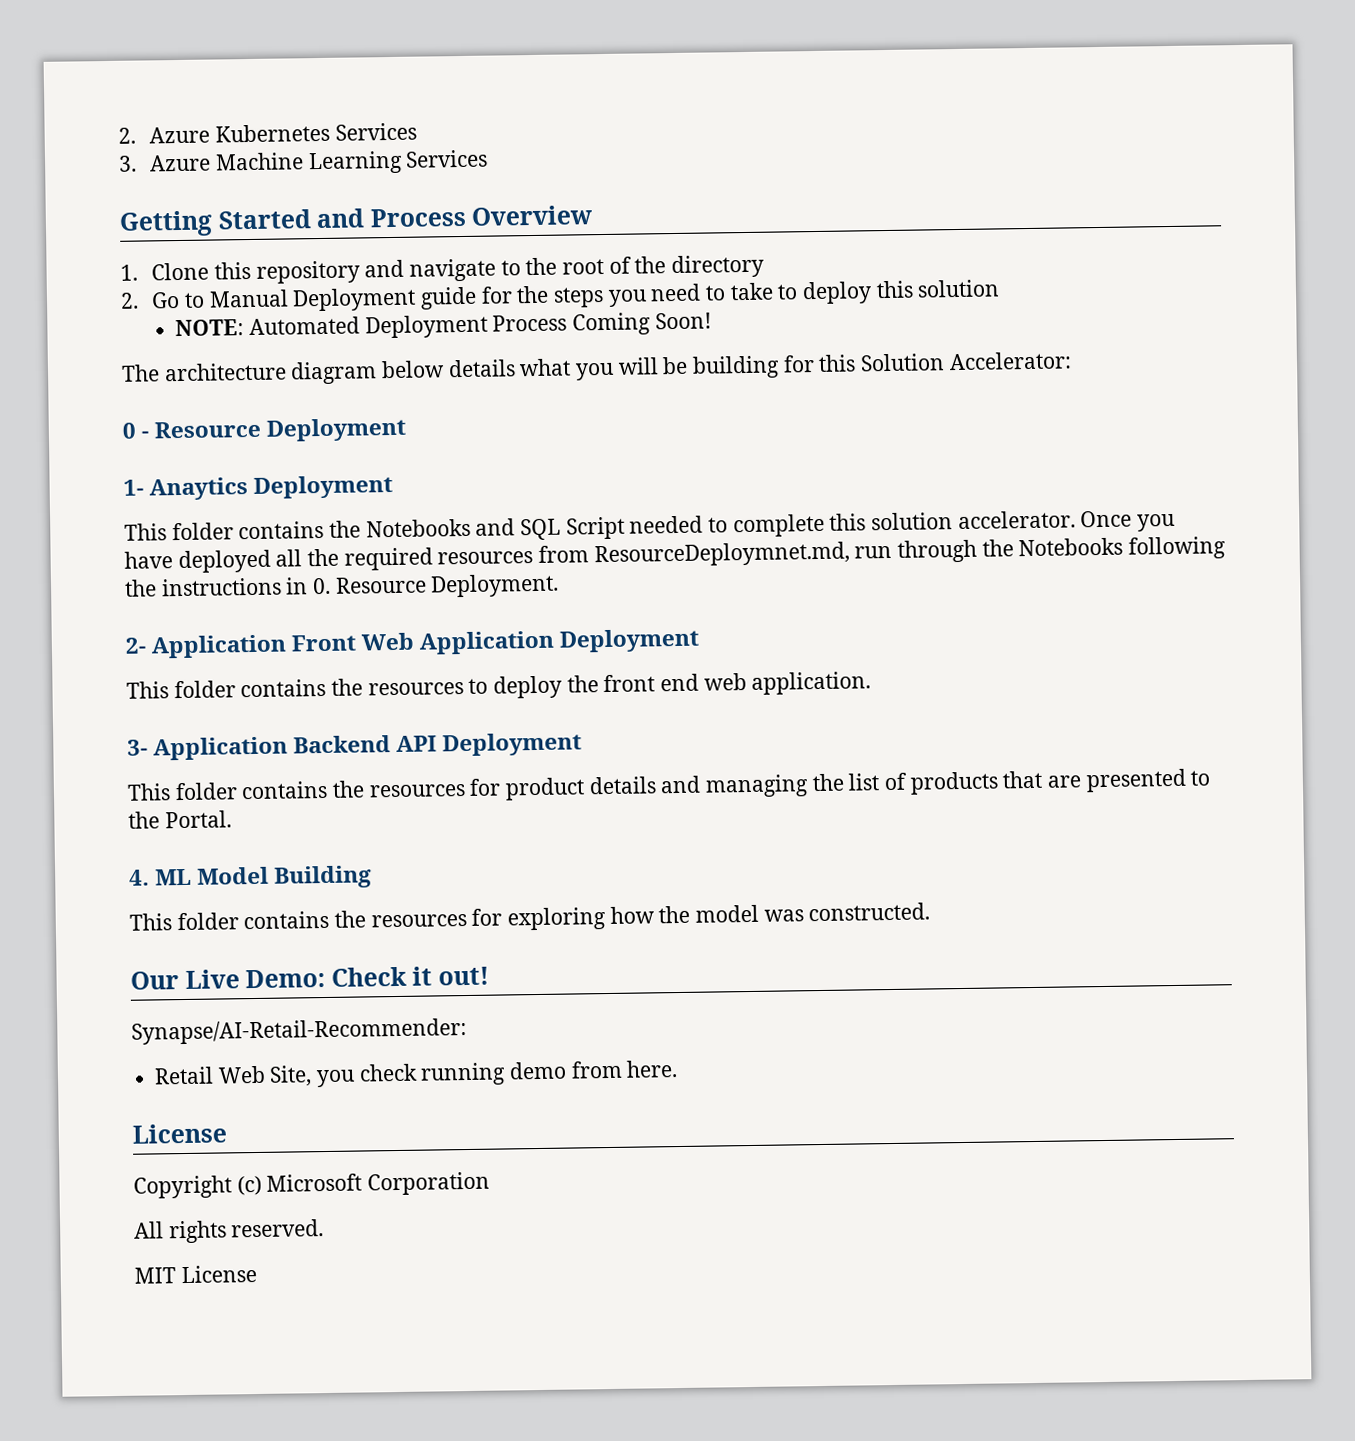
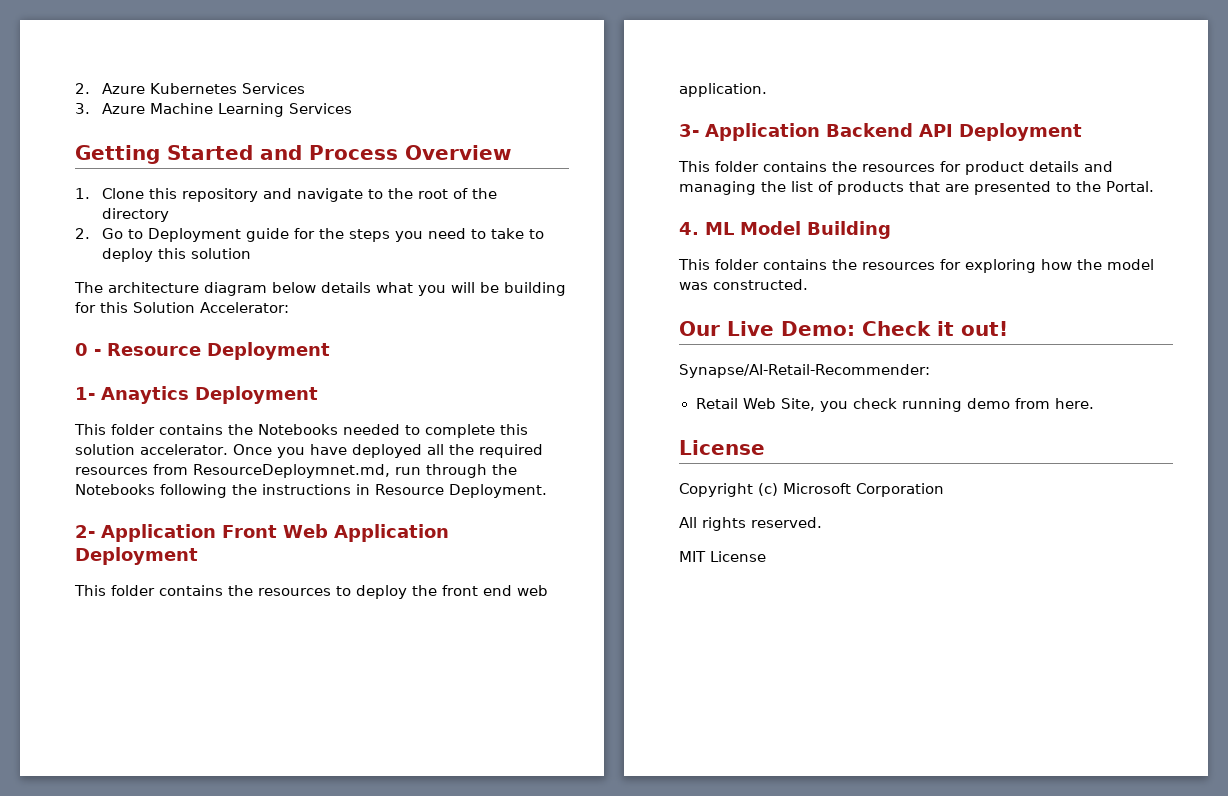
[208,289,289,308] Manual -> (144, 234) none
[175,312,712,339] // NOTE: Automated Deployment Process Coming Soon! -> (252, 253) none
[475,516,625,541] and SQL Script -> (338, 429) none
[312,577,332,595] 0. -> (370, 489) none

